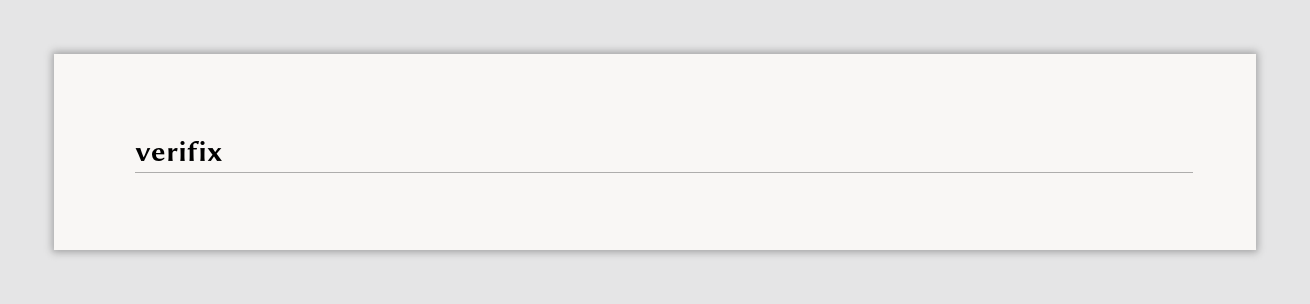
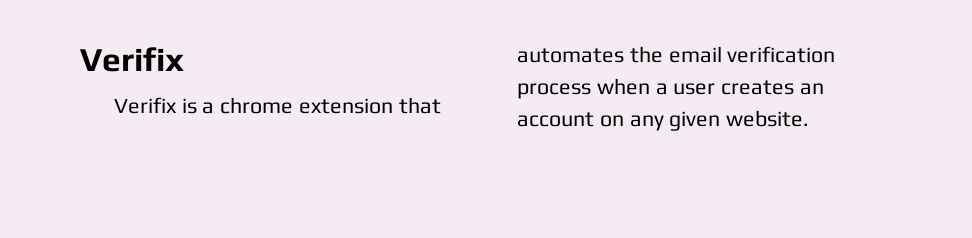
[135,141,222,161] verifix -> [80,47,184,72] [113,97,441,114] [517,46,836,63] [517,78,825,99] [517,110,810,131] Verifix // Verifix is a chrome extension that automates the email verification process when a user creates an account on any given website.

